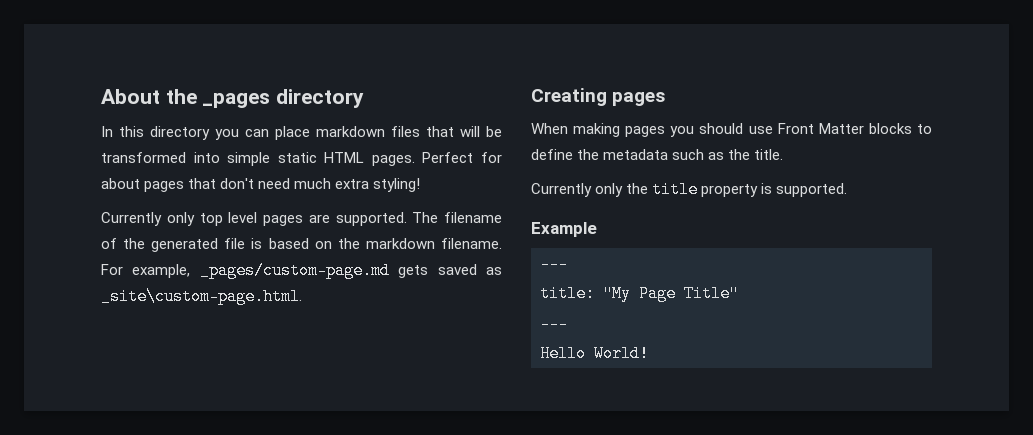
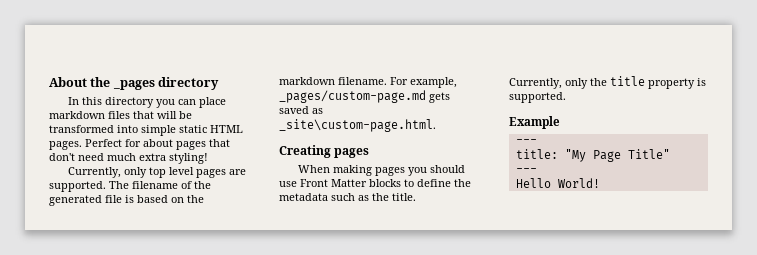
[101,212,162,226] Currently -> [67,167,121,178] Currently,
[531,183,592,197] Currently -> [509,78,562,89] Currently,

